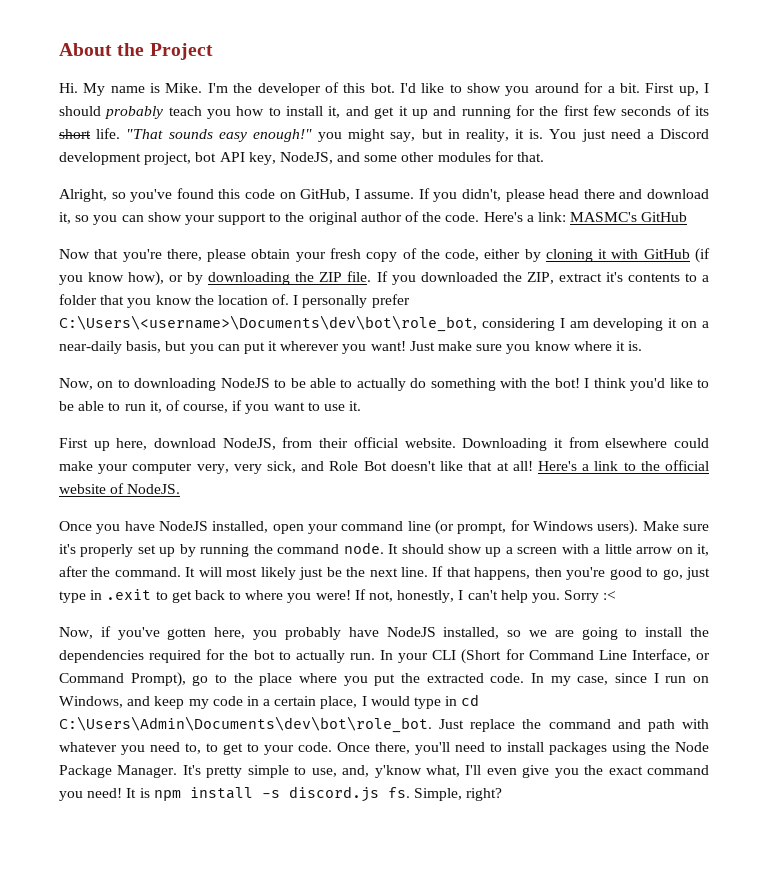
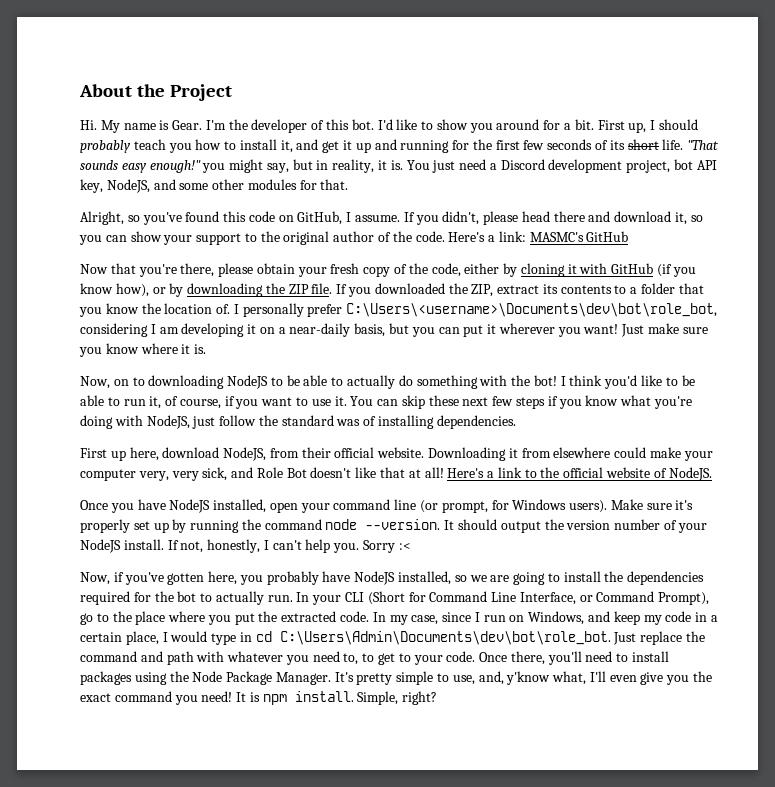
[165,83,203,93] Mike. -> [172,120,203,130] Gear.
[605,272,623,282] it's -> [542,284,558,294] its
(362, 406) none -> [350,395,692,409] [80,415,516,429] You can skip these next few steps if you know what you're doing with NodeJS, just follow the standard was of installing dependencies.
[343,542,710,557] [59,566,710,580] [59,589,351,603] node. It should show up a screen with a little arrow on it, after the command. It will most likely just be the next line. If that happens, then you're good to go, just type in .exit to get back to where you were! -> [325,519,707,533] [80,539,164,553] node --version. It should output the version number of your NodeJS install.
[189,786,410,802] install -s discord.js fs. -> [294,691,354,702] install.

